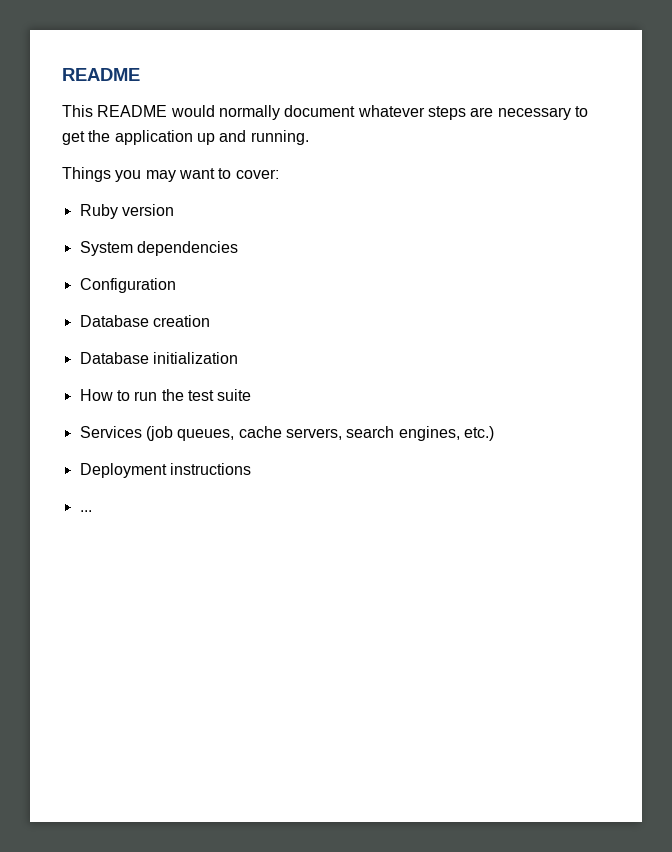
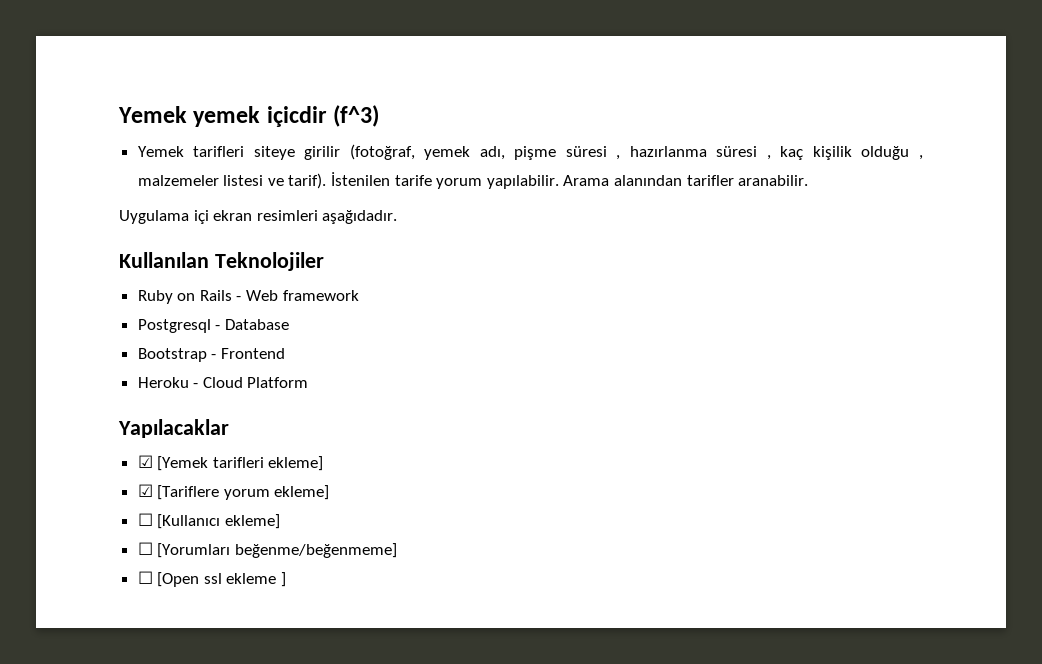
[62,68,140,81] [62,105,588,120] [62,130,309,145] [62,167,279,182] [79,204,174,219] [79,241,238,256] [79,278,176,293] [79,315,210,327] [79,352,238,364] [79,389,252,401] [79,426,494,441] [79,463,251,478] [79,510,92,512] README // This README would normally document whatever steps are necessary to get the application up and running. // Things you may want to cover: // Ruby version // System dependencies // Configuration // Database creation // Database initialization // How to run the test suite // Services (job queues, cache servers, search engines, etc.) // Deployment instructions // ... -> [118,105,380,127] [137,144,923,160] [137,172,809,189] [119,210,398,224] [119,252,324,271] [137,290,359,304] [137,319,289,333] [137,348,285,362] [137,377,309,388] [118,419,229,438] [137,455,324,471] [137,484,330,500] [137,513,280,529] [137,542,397,558] [137,571,287,587] Yemek yemek içicdir (f^3) // Yemek tarifleri siteye girilir (fotoğraf, yemek adı, pişme süresi , hazırlanma süresi , kaç kişilik olduğu , malzemeler listesi ve tarif). İstenilen tarife yorum yapılabilir. Arama alanından tarifler aranabilir. // Uygulama içi ekran resimleri aşağıdadır. // Kullanılan Teknolojiler // Ruby on Rails - Web framework // Postgresql - Database // Bootstrap - Frontend // Heroku - Cloud Platform // Yapılacaklar // ☑ [Yemek tarifleri ekleme] // ☑ [Tariflere yorum ekleme] // ☐ [Kullanıcı ekleme] // ☐ [Yorumları beğenme/beğenmeme] // ☐ [Open ssl ekleme ]

